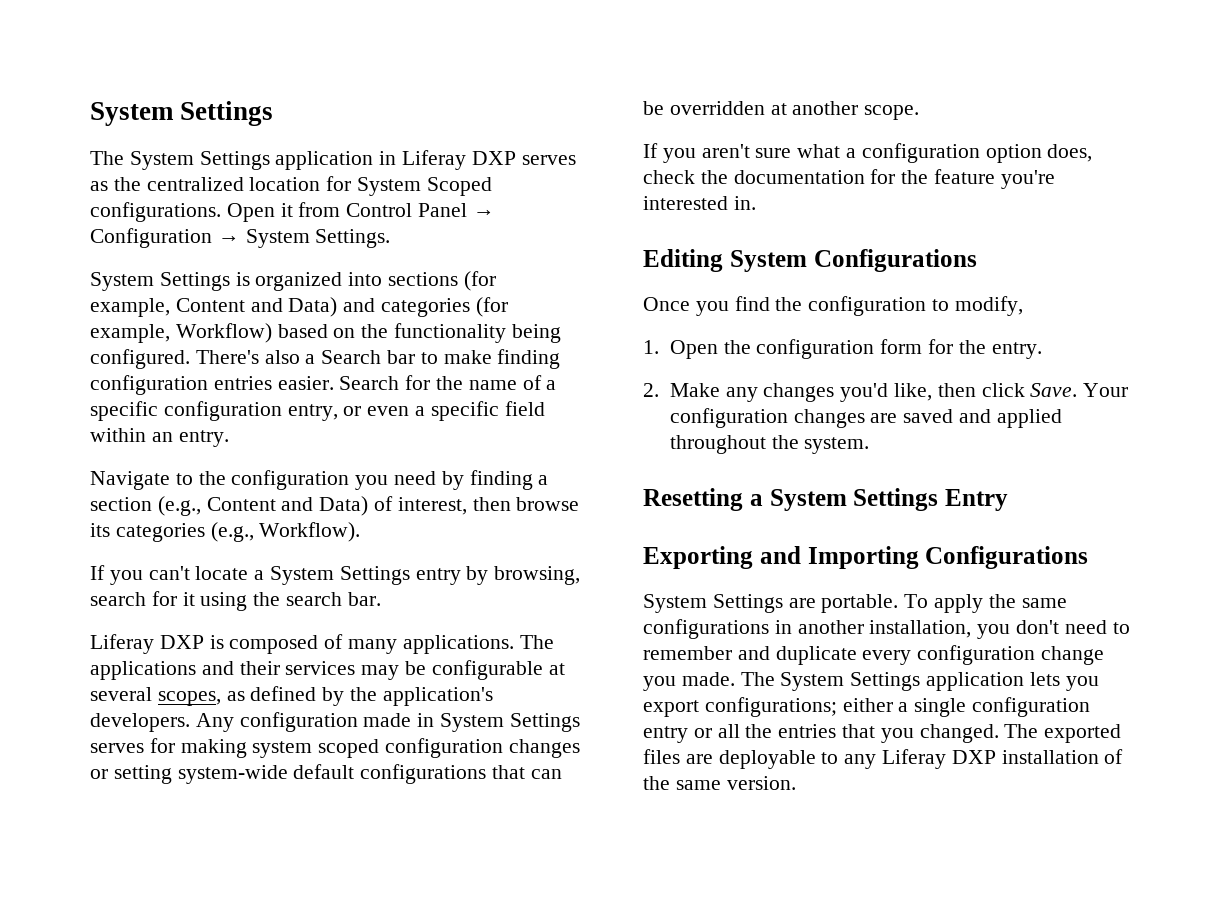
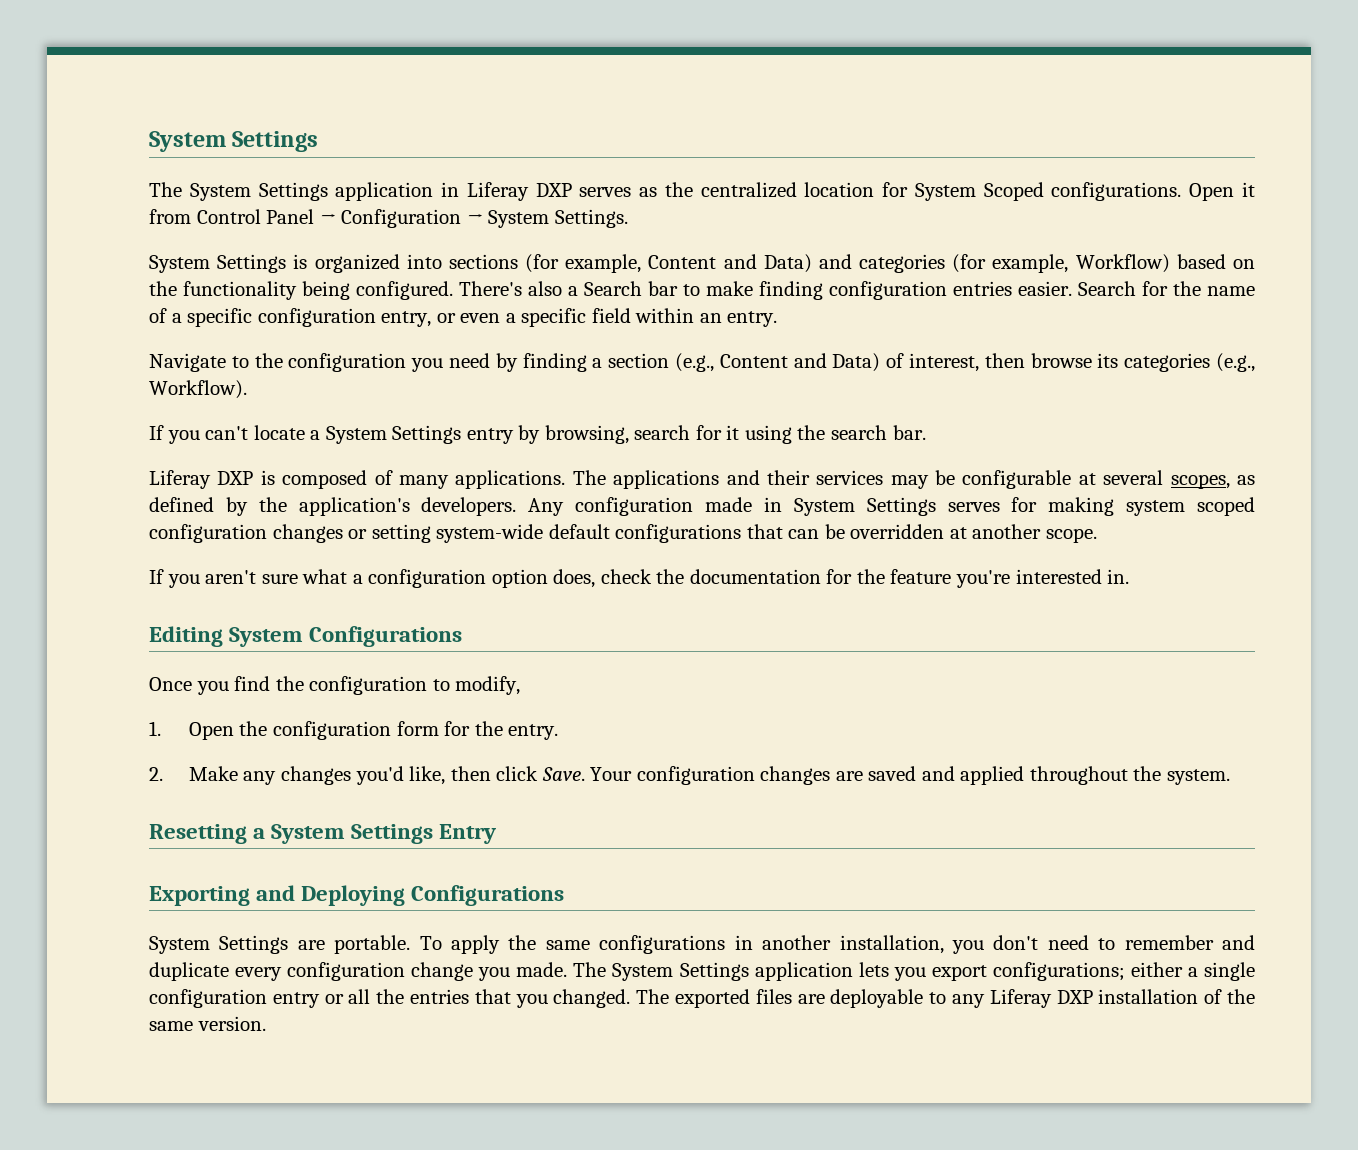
[807,546,919,569] Importing -> [301,885,406,906] Deploying

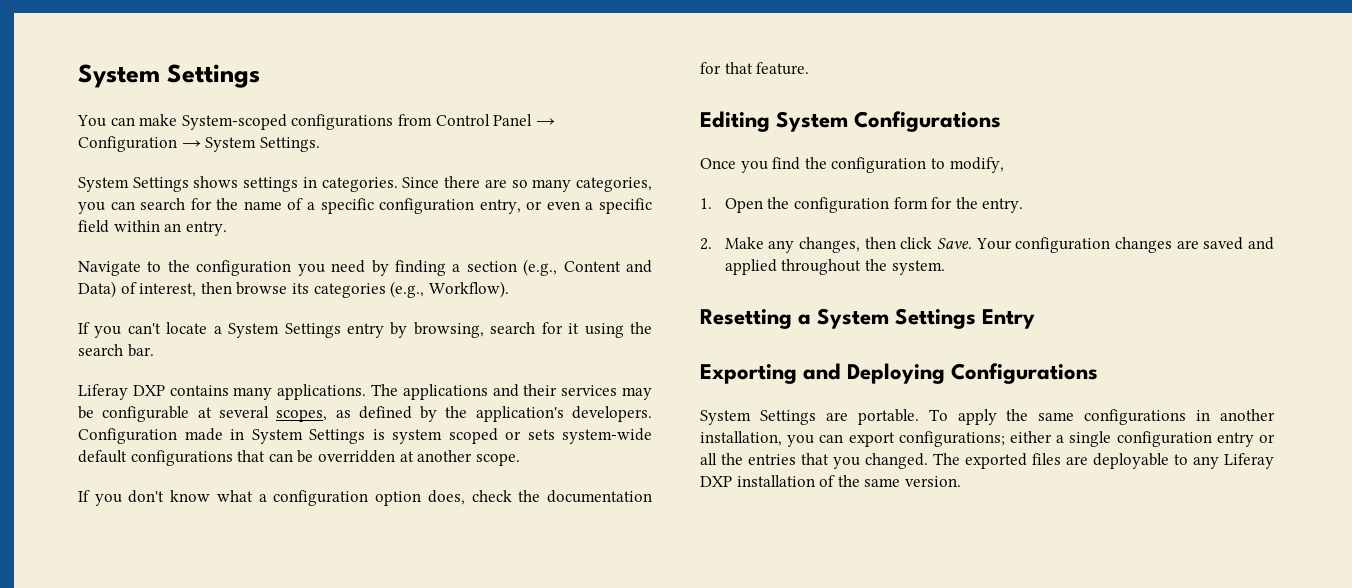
[149,182,1255,201] The System Settings application in Liferay DXP serves as the centralized location for System Scoped configurations. Open it -> [77,114,394,130] You can make System-scoped configurations
[293,254,1255,273] [149,281,1136,300] is organized into sections (for example, Content and Data) and categories (for example, Workflow) based on the functionality being configured. There's also a Search bar to make finding configuration entries easier. Search -> [193,176,653,192] [78,198,186,214] shows settings in categories. Since there are so many categories, you can search
[260,470,393,489] is composed of -> [169,385,229,396] contains
[528,497,694,516] Any configuration -> [78,428,177,444] Configuration
[947,497,1255,516] [149,524,431,543] serves for making system scoped configuration changes or setting -> [372,428,555,444] is system scoped or sets
[205,570,298,584] aren't sure -> [128,490,211,503] don't know
[856,569,1130,588] the feature you're interested in. -> [724,62,810,75] that feature.
[280,766,446,785] changes you'd like, -> [799,237,861,253] changes,
[993,935,1255,950] [149,962,926,981] don't need to remember and duplicate every configuration change you made. The System Settings application lets you -> [819,434,844,443] can

